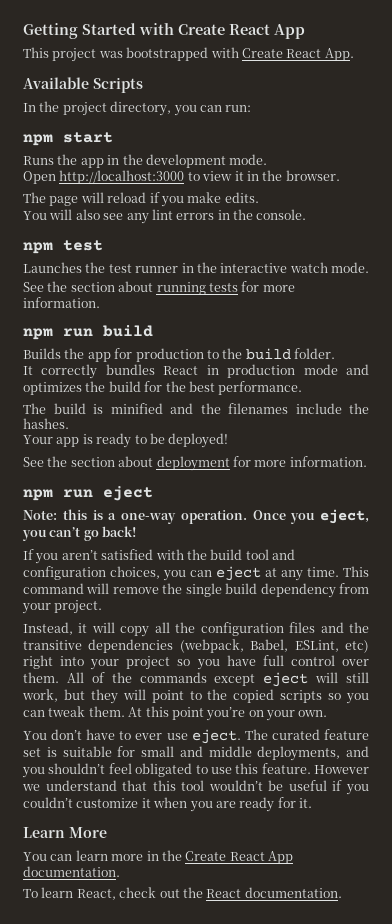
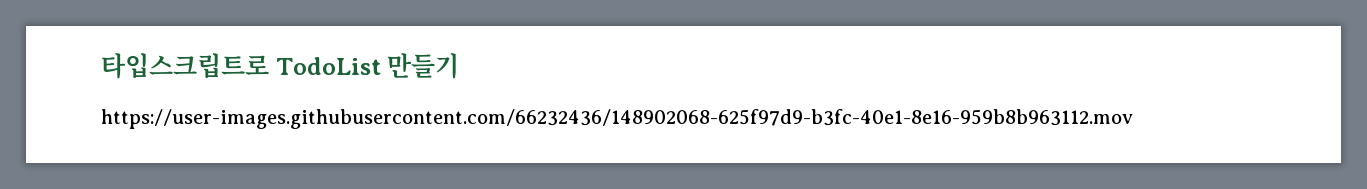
[23,23,305,39] [23,47,354,62] [23,77,143,93] [23,101,252,116] [23,132,113,146] [23,154,268,168] [23,170,340,184] [23,192,259,207] [23,209,307,224] [23,240,103,254] [23,262,369,273] [23,281,295,295] [23,297,100,308] [23,325,153,340] [23,348,335,362] [23,364,369,379] [23,381,303,395] [23,403,369,414] [23,418,69,429] [23,433,229,448] [23,456,367,471] [23,486,153,501] [23,509,369,524] [22,526,137,541] [23,549,295,564] [23,566,369,581] [23,583,369,598] [22,600,103,614] [23,622,370,637] [23,639,369,653] [23,655,369,670] [23,672,369,687] [22,689,369,704] [23,706,328,721] [23,729,369,744] [23,746,369,761] [22,763,369,778] [22,780,369,795] [23,797,312,812] [23,827,107,838] [23,850,293,864] [23,866,120,877] [23,887,342,900] Getting Started with Create React App // This project was bootstrapped with Create React App. // Available Scripts // In the project directory, you can run: // npm start // Runs the app in the development mode. // Open http://localhost:3000 to view it in the browser. // The page will reload if you make edits. // You will also see any lint errors in the console. // npm test // Launches the test runner in the interactive watch mode. // See the section about running tests for more information. // npm run build // Builds the app for production to the build folder. // It correctly bundles React in production mode and optimizes the build for the best performance. // The build is minified and the filenames include the hashes. // Your app is ready to be deployed! // See the section about deployment for more information. // npm run eject // Note: this is a one-way operation. Once you eject, you can’t go back! // If you aren’t satisfied with the build tool and configuration choices, you can eject at any time. This command will remove the single build dependency from your project. // Instead, it will copy all the configuration files and the transitive dependencies (webpack, Babel, ESLint, etc) right into your project so you have full control over them. All of the commands except eject will still work, but they will point to the copied scripts so you can tweak them. At this point you’re on your own. // You don’t have to ever use eject. The curated feature set is suitable for small and middle deployments, and you shouldn’t feel obligated to use this feature. However we understand that this tool wouldn’t be useful if you couldn’t customize it when you are ready for it. // Learn More // You can learn more in the Create React App documentation. // To learn React, check out the React documentation. -> [101,53,460,79] [101,109,1133,129] 타입스크립트로 TodoList 만들기 // https://user-images.githubusercontent.com/66232436/148902068-625f97d9-b3fc-40e1-8e16-959b8b963112.mov

